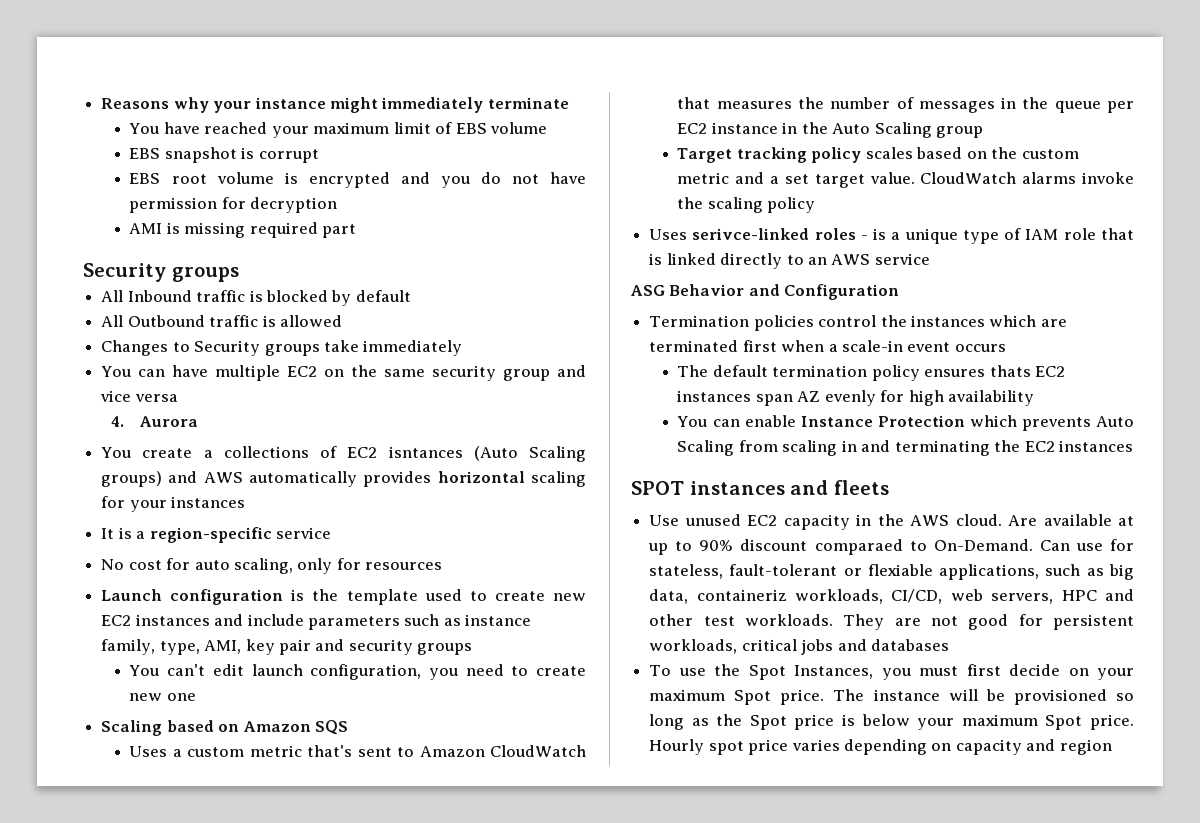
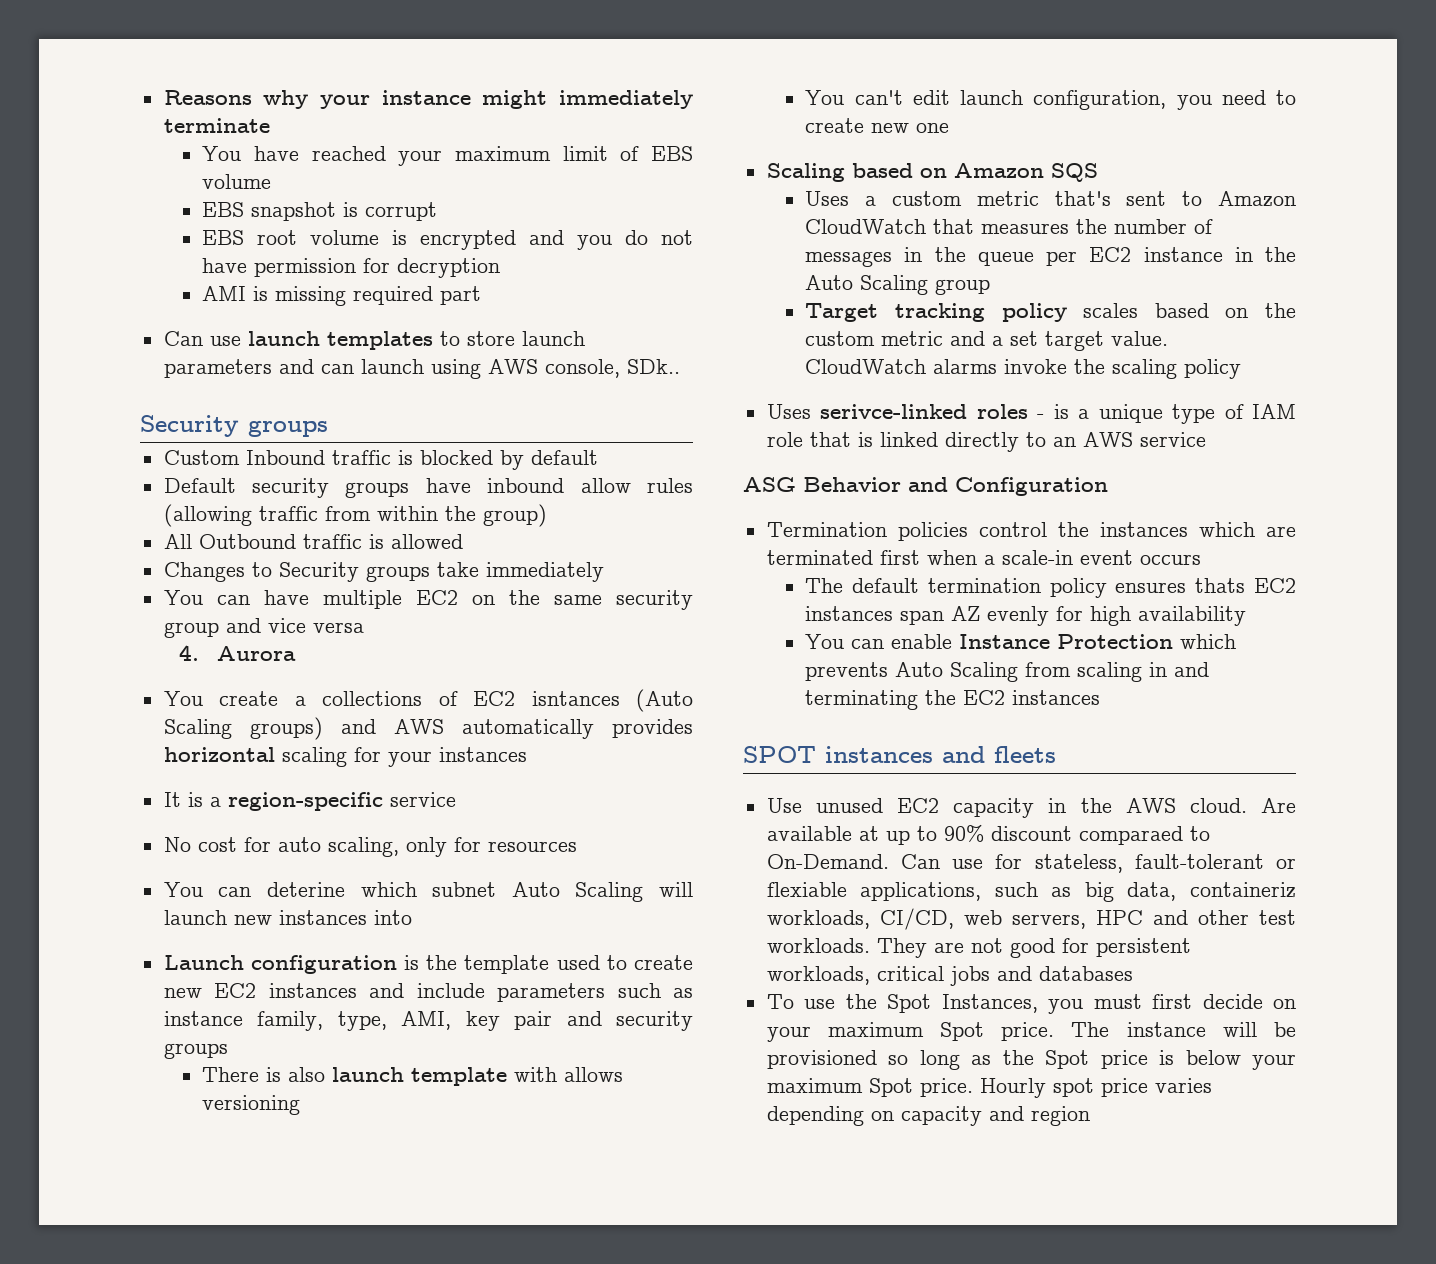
(357, 231) none -> [163,331,585,350] [163,359,680,379] // Can use launch templates to store launch parameters and can launch using AWS console, SDk..
[101,290,124,302] All -> [163,450,240,465] Custom
(411, 296) none -> [163,478,693,498] [163,504,547,527] // Default security groups have inbound allow rules (allowing traffic from within the group)
(443, 566) none -> [163,882,693,902] [163,910,412,925] // You can deterine which subnet Auto Scaling will launch new instances into
(473, 649) none -> [202,1067,624,1086] [202,1095,301,1115] // There is also launch template with allows versioning

